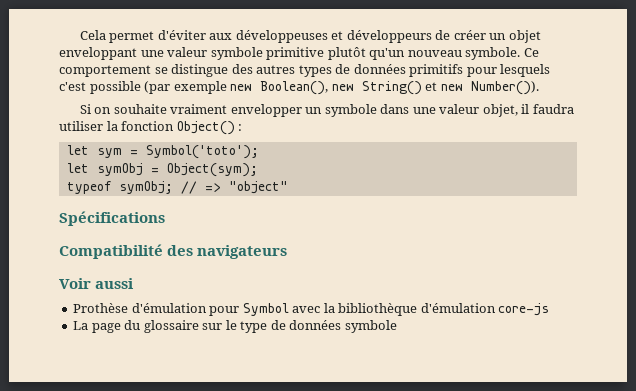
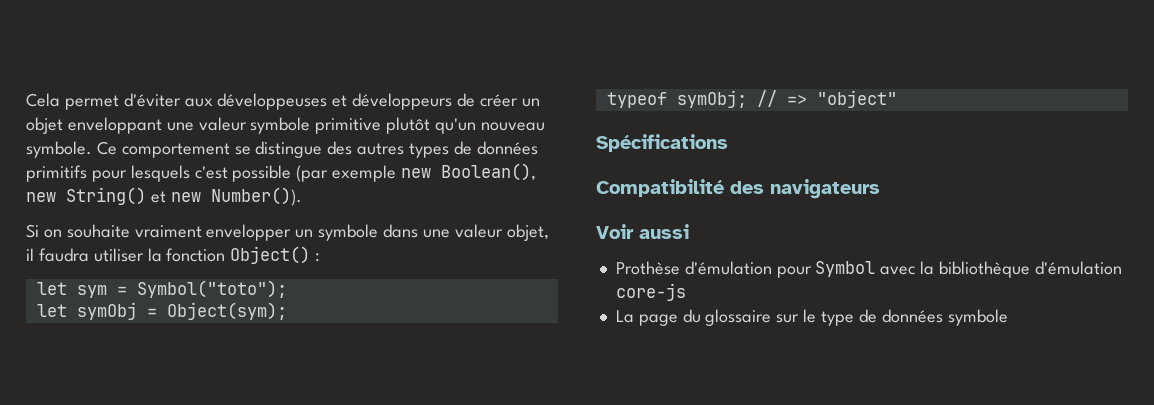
[145,145,259,159] Symbol('toto'); -> [136,280,287,298] Symbol("toto");

